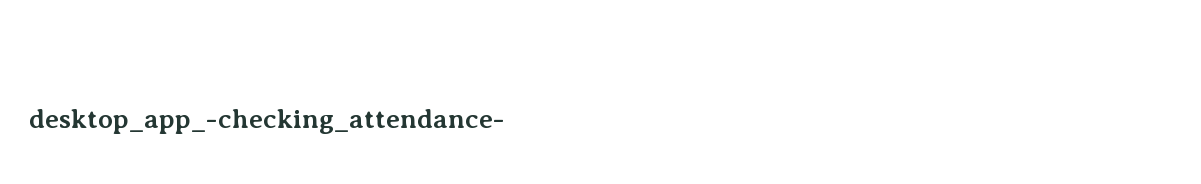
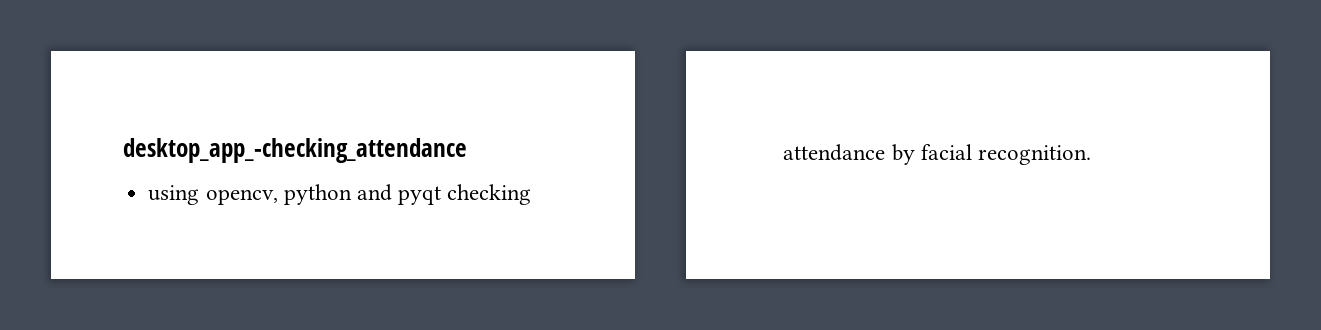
[29,109,505,134] desktop_app_-checking_attendance- -> [123,138,467,163] [148,184,532,205] [783,144,1091,165] desktop_app_-checking_attendance // using opencv, python and pyqt checking attendance by facial recognition.

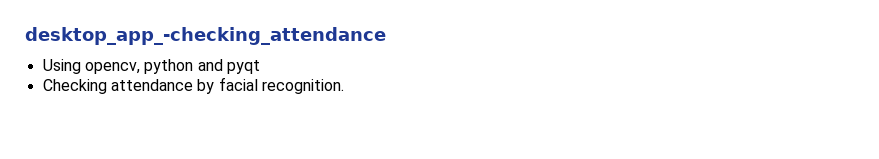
[148,185,200,205] using -> [42,59,81,74] Using
[447,184,532,205] checking -> [42,79,107,94] // Checking

